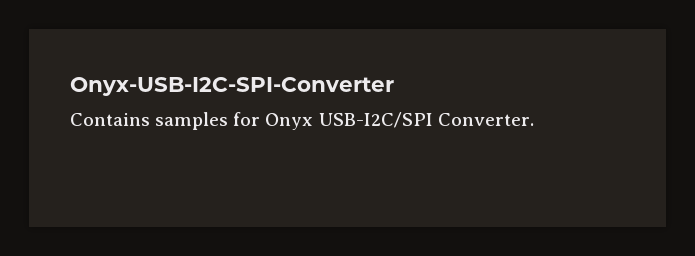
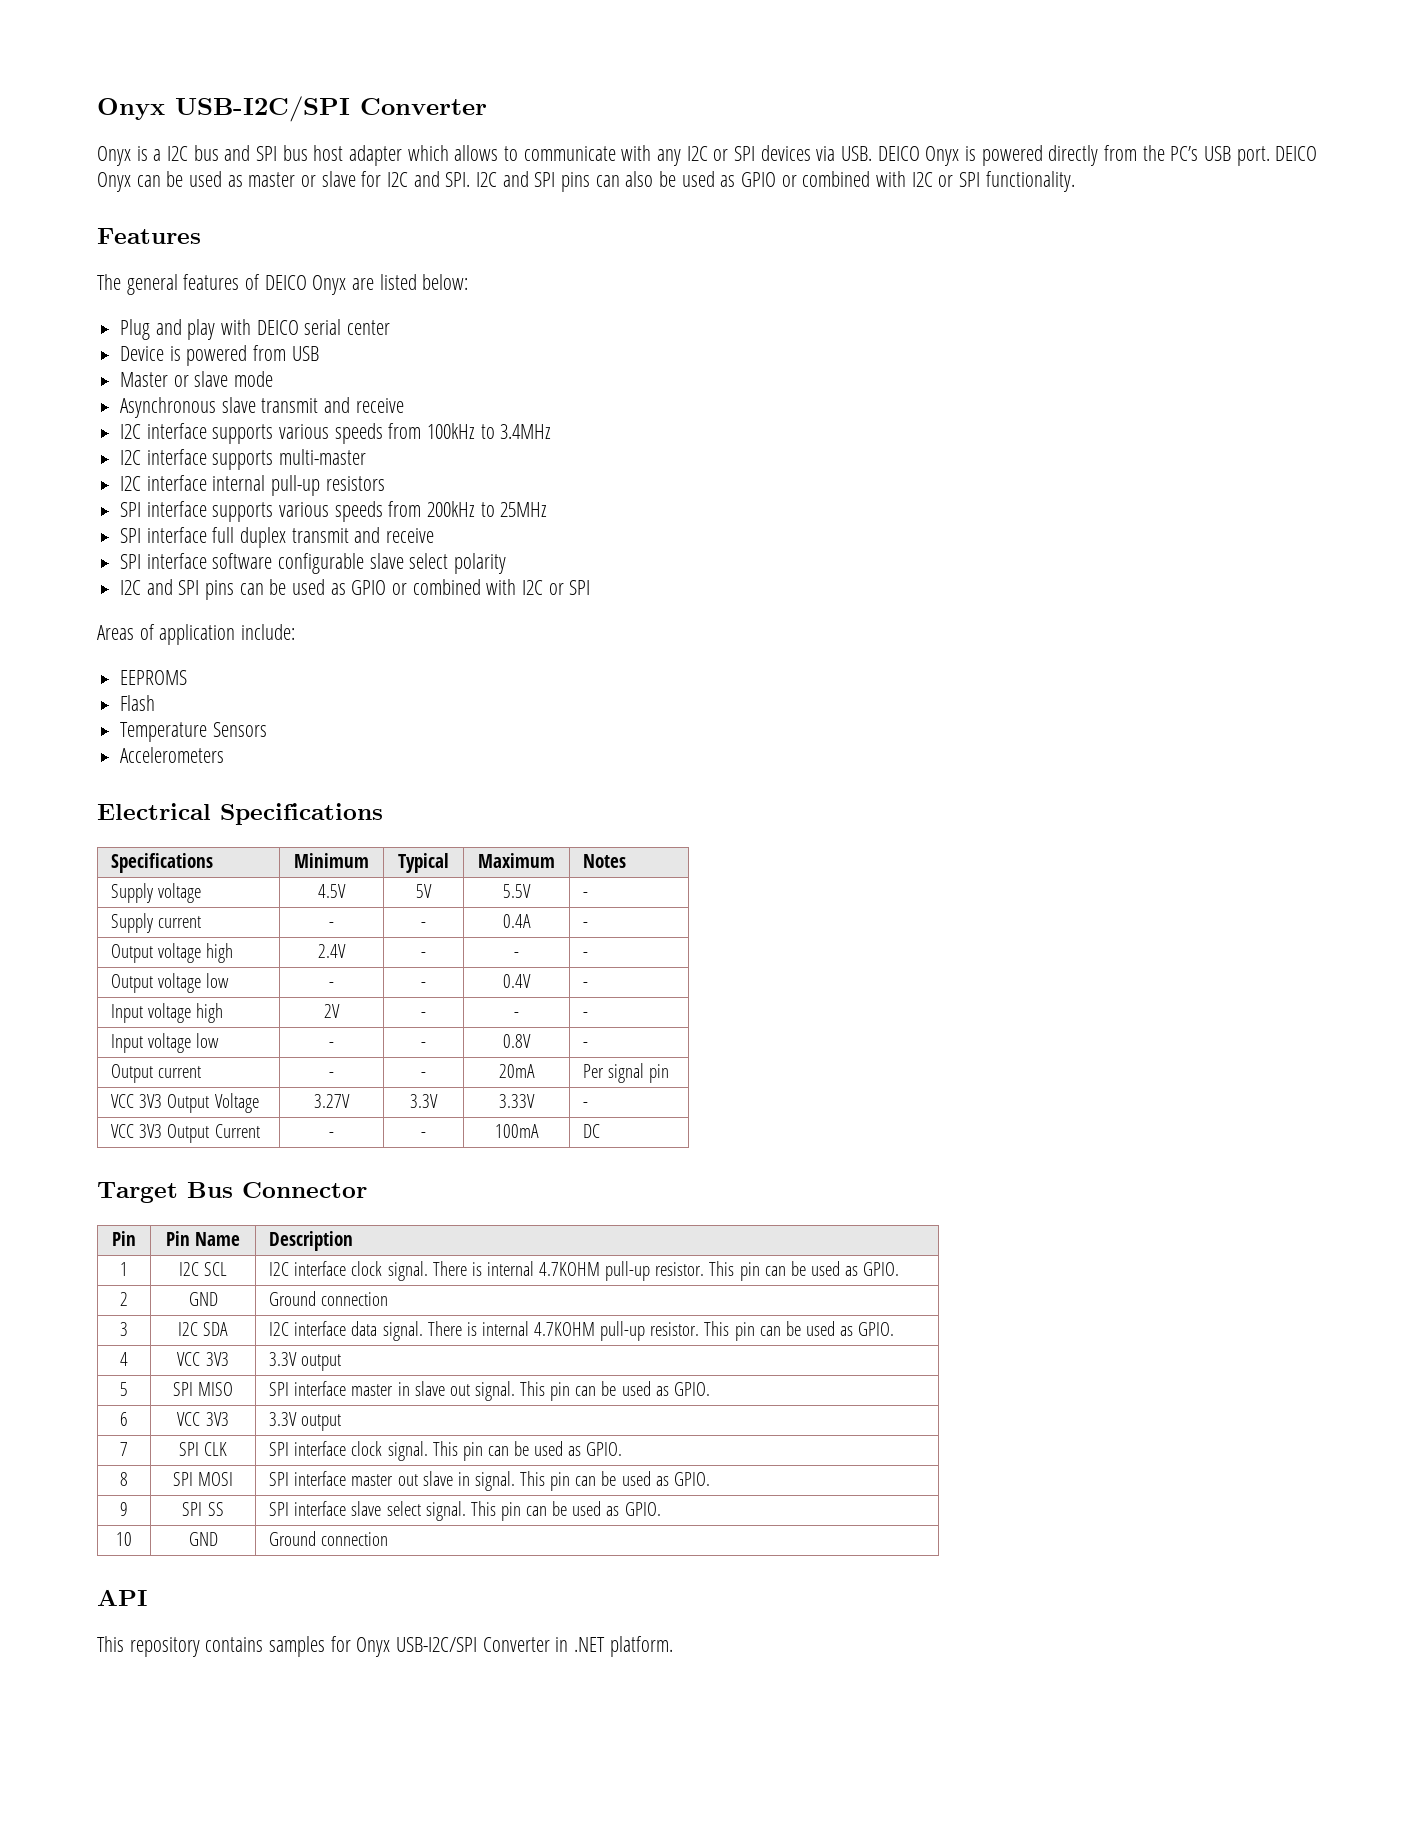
[70,77,394,96] [70,112,534,130] Onyx-USB-I2C-SPI-Converter // Contains samples for Onyx USB-I2C/SPI Converter. -> [97,96,487,122] [97,145,1318,166] [97,171,1075,192] [97,228,201,244] [97,274,469,295] [120,319,391,340] [120,345,319,366] [120,371,274,387] [120,397,404,418] [120,423,552,444] [120,449,367,470] [120,475,385,496] [120,501,548,522] [120,527,435,548] [120,553,507,574] [120,579,591,600] [97,624,296,645] [120,670,188,685] [120,695,156,711] [120,722,267,742] [120,747,225,763] [97,803,383,825] [111,853,214,873] [294,853,369,868] [398,853,449,873] [478,853,555,868] [583,854,627,868] [111,883,202,903] [318,884,346,898] [416,884,432,898] [503,884,531,898] [583,892,589,898] [111,913,202,933] [329,922,334,928] [421,922,426,928] [502,914,531,928] [583,922,589,928] [111,943,234,963] [318,944,346,958] [421,952,426,958] [514,952,519,958] [583,952,589,958] [111,973,230,993] [329,982,334,988] [421,982,426,988] [503,974,531,988] [583,982,589,988] [111,1003,224,1023] [324,1004,340,1018] [421,1012,426,1018] [514,1012,519,1018] [583,1012,589,1018] [111,1033,220,1053] [329,1042,334,1048] [421,1042,426,1048] [503,1034,531,1048] [583,1042,589,1048] [111,1064,202,1083] [329,1072,334,1078] [421,1072,426,1078] [498,1064,535,1078] [583,1063,670,1083] [111,1093,259,1113] [314,1094,350,1108] [410,1094,438,1108] [499,1094,535,1108] [583,1102,589,1108] [111,1124,260,1143] [329,1132,334,1138] [421,1132,426,1138] [494,1124,539,1138] [583,1124,601,1138] [97,1182,367,1203] [112,1231,136,1246] [165,1231,241,1246] [269,1231,354,1251] [120,1262,128,1276] [178,1262,228,1276] [269,1261,900,1281] [120,1292,128,1306] [188,1292,218,1306] [269,1291,389,1306] [120,1322,128,1336] [177,1322,229,1336] [269,1321,895,1341] [120,1352,128,1366] [177,1352,229,1366] [269,1352,342,1371] [120,1382,128,1396] [172,1382,234,1396] [269,1381,710,1401] [120,1412,128,1426] [177,1412,229,1426] [269,1412,342,1431] [120,1442,128,1456] [178,1442,228,1456] [269,1441,623,1461] [120,1472,128,1486] [172,1472,234,1486] [269,1471,710,1491] [120,1502,128,1516] [182,1502,224,1516] [269,1501,661,1521] [116,1532,132,1546] [188,1532,218,1546] [269,1531,389,1546] [97,1589,147,1606] [97,1636,673,1657] Onyx USB-I2C/SPI Converter // Onyx is a I2C bus and SPI bus host adapter which allows to communicate with any I2C or SPI devices via USB. DEICO Onyx is powered directly from the PC’s USB port. DEICO Onyx can be used as master or slave for I2C and SPI. I2C and SPI pins can also be used as GPIO or combined with I2C or SPI functionality. // Features // The general features of DEICO Onyx are listed below: // Plug and play with DEICO serial center // Device is powered from USB // Master or slave mode // Asynchronous slave transmit and receive // I2C interface supports various speeds from 100kHz to 3.4MHz // I2C interface supports multi-master // I2C interface internal pull-up resistors // SPI interface supports various speeds from 200kHz to 25MHz // SPI interface full duplex transmit and receive // SPI interface software configurable slave select polarity // I2C and SPI pins can be used as GPIO or combined with I2C or SPI // Areas of application include: // EEPROMS // Flash // Temperature Sensors // Accelerometers // Electrical Specifications // Specifications | Minimum | Typical | Maximum | Notes // Supply voltage | 4.5V | 5V | 5.5V | - // Supply current | - | - | 0.4A | - // Output voltage high | 2.4V | - | - | - // Output voltage low | - | - | 0.4V | - // Input voltage high | 2V | - | - | - // Input voltage low | - | - | 0.8V | - // Output current | - | - | 20mA | Per signal pin // VCC 3V3 Output Voltage | 3.27V | 3.3V | 3.33V | - // VCC 3V3 Output Current | - | - | 100mA | DC // Target Bus Connector // Pin | Pin Name | Description // 1 | I2C SCL | I2C interface clock signal. There is internal 4.7KOHM pull-up resistor. This pin can be used as GPIO. // 2 | GND | Ground connection // 3 | I2C SDA | I2C interface data signal. There is internal 4.7KOHM pull-up resistor. This pin can be used as GPIO. // 4 | VCC 3V3 | 3.3V output // 5 | SPI MISO | SPI interface master in slave out signal. This pin can be used as GPIO. // 6 | VCC 3V3 | 3.3V output // 7 | SPI CLK | SPI interface clock signal. This pin can be used as GPIO. // 8 | SPI MOSI | SPI interface master out slave in signal. This pin can be used as GPIO. // 9 | SPI SS | SPI interface slave select signal. This pin can be used as GPIO. // 10 | GND | Ground connection // API // This repository contains samples for Onyx USB-I2C/SPI Converter in .NET platform.

